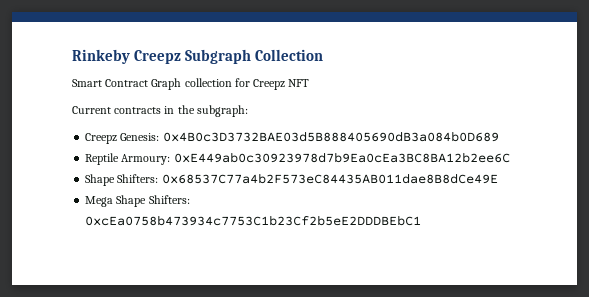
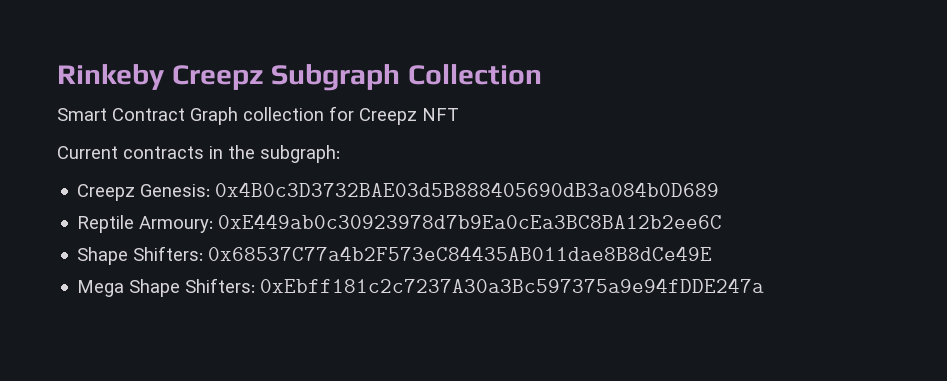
[85,215,422,226] 0xcEa0758b473934c7753C1b23Cf2b5eE2DDDBEbC1 -> [260,278,765,293] 0xEbff181c2c7237A30a3Bc597375a9e94fDDE247a

